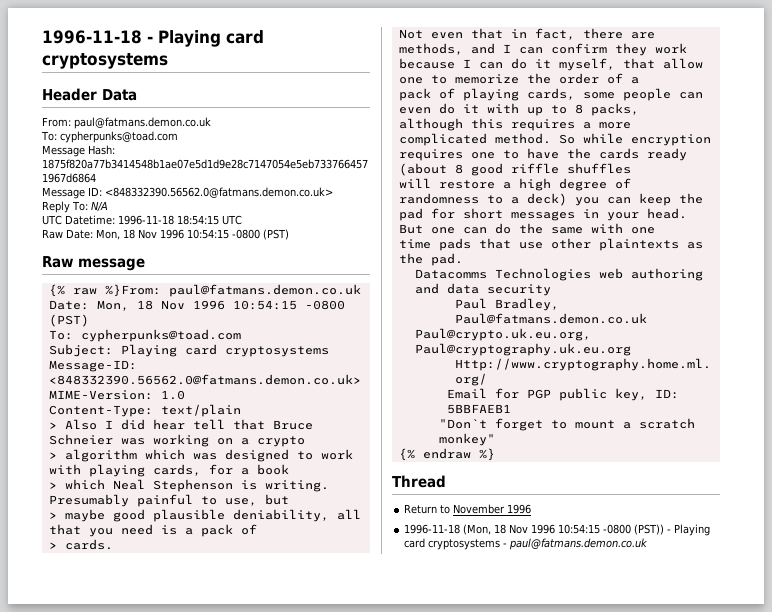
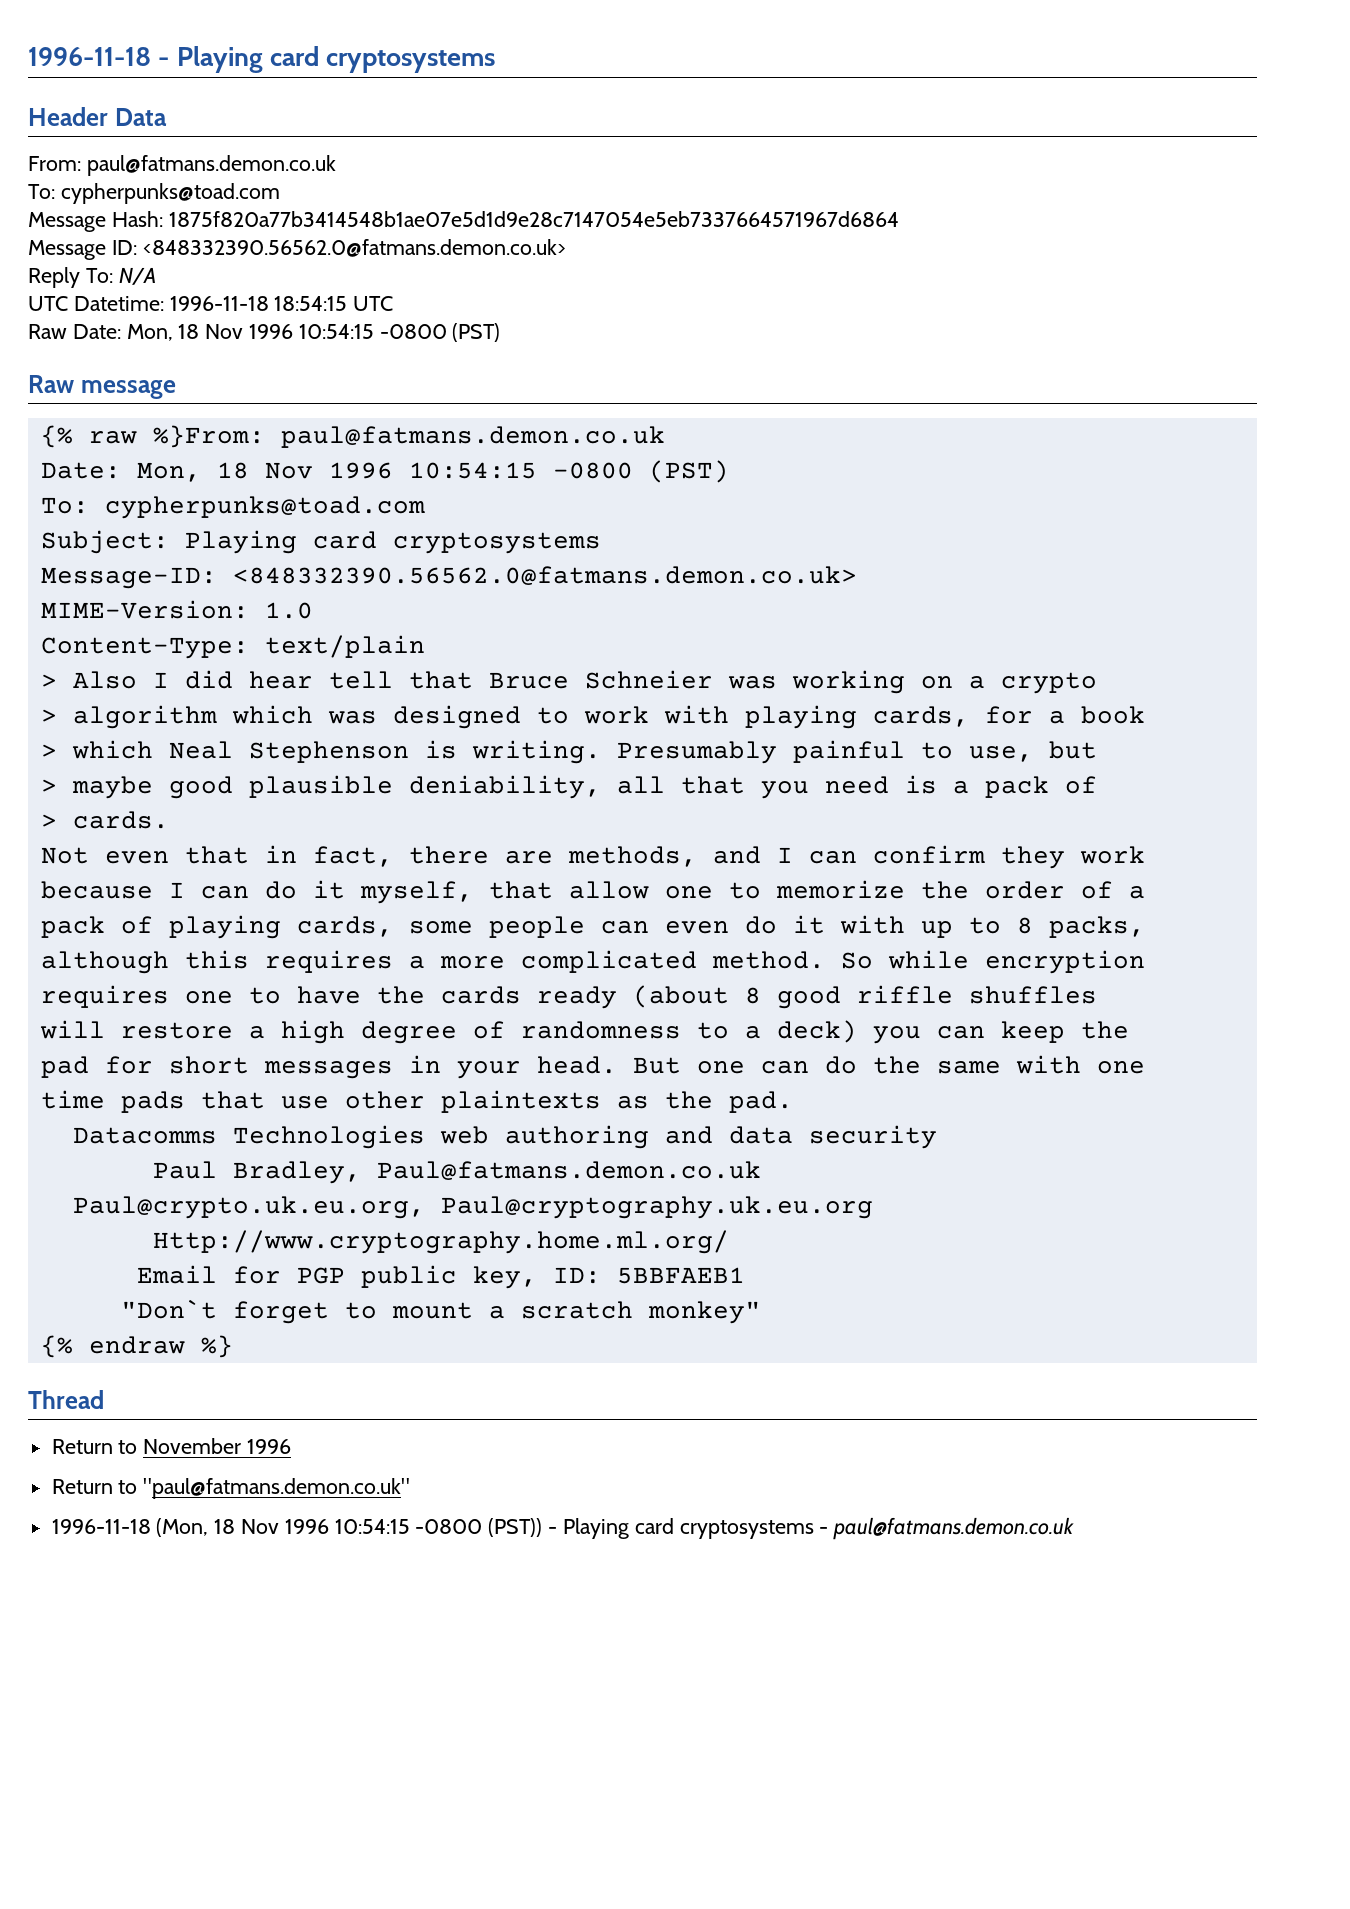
(532, 509) none -> [51,1478,411,1499] // Return to "paul@fatmans.demon.co.uk"

